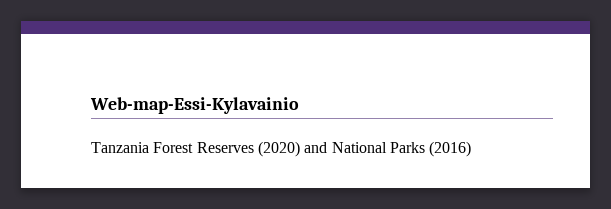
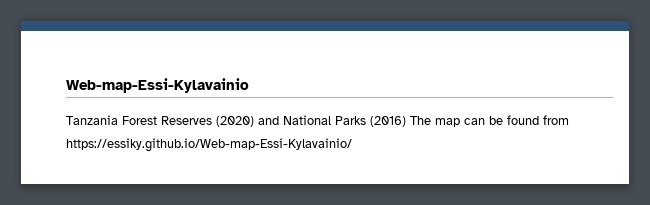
(472, 149) none -> [410,115,569,127] [66,138,352,152] The map can be found from https://essiky.github.io/Web-map-Essi-Kylavainio/

